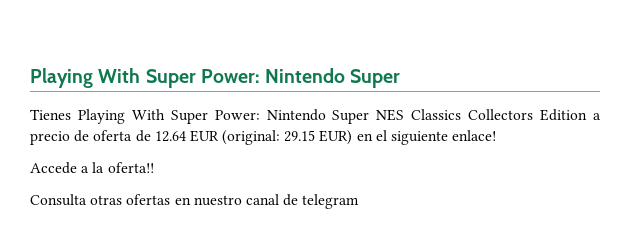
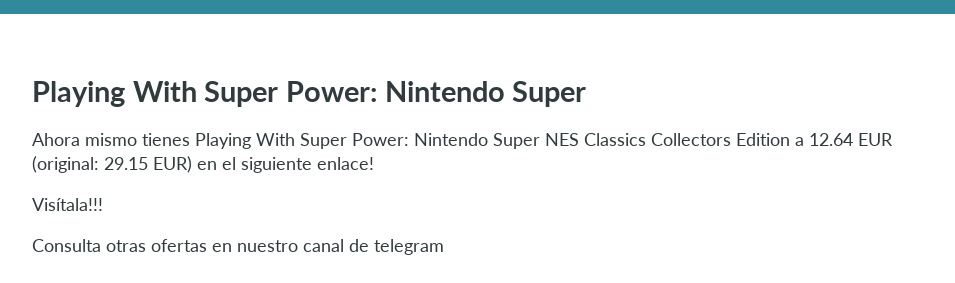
[30,109,71,120] Tienes -> [32,133,190,146] Ahora mismo tienes
[30,130,151,145] precio de oferta de -> (804, 141) none
[30,162,154,174] Accede a la oferta!! -> [32,198,103,211] Visítala!!!

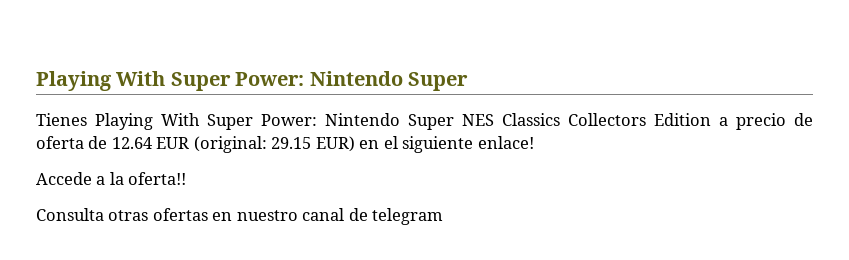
[32,133,190,146] Ahora mismo tienes -> [36,113,87,126] Tienes
(804, 141) none -> [736,113,813,130] [36,136,108,149] precio de oferta de
[32,198,103,211] Visítala!!! -> [36,172,187,185] Accede a la oferta!!

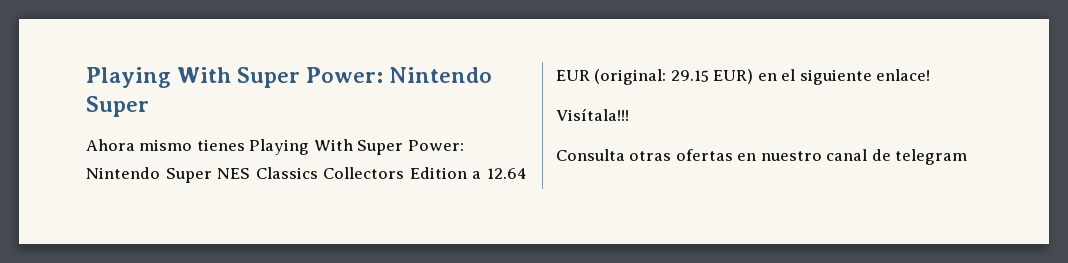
[36,113,87,126] Tienes -> [86,139,245,151] Ahora mismo tienes
[736,113,813,130] [36,136,108,149] precio de oferta de -> (482, 175) none
[36,172,187,185] Accede a la oferta!! -> [556,108,629,121] Visítala!!!

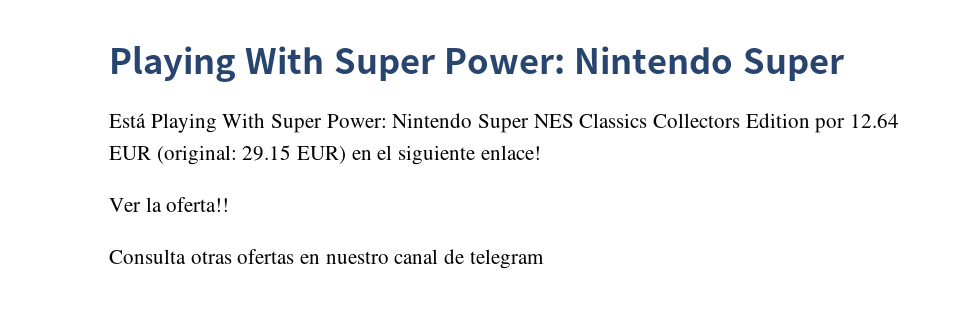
[86,139,245,151] Ahora mismo tienes -> [109,113,146,128] Está
[472,171,482,179] a -> [815,118,846,133] por
[556,108,629,121] Visítala!!! -> [109,197,230,212] Ver la oferta!!

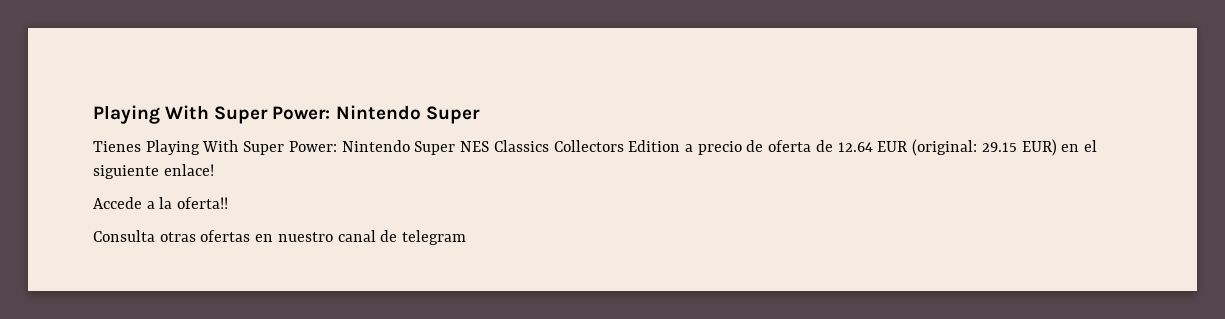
[109,113,146,128] Está -> [93,141,141,152] Tienes
[815,118,846,133] por -> [684,140,833,155] a precio de oferta de
[109,198,141,212] Ver -> [93,197,155,209] Accede a

